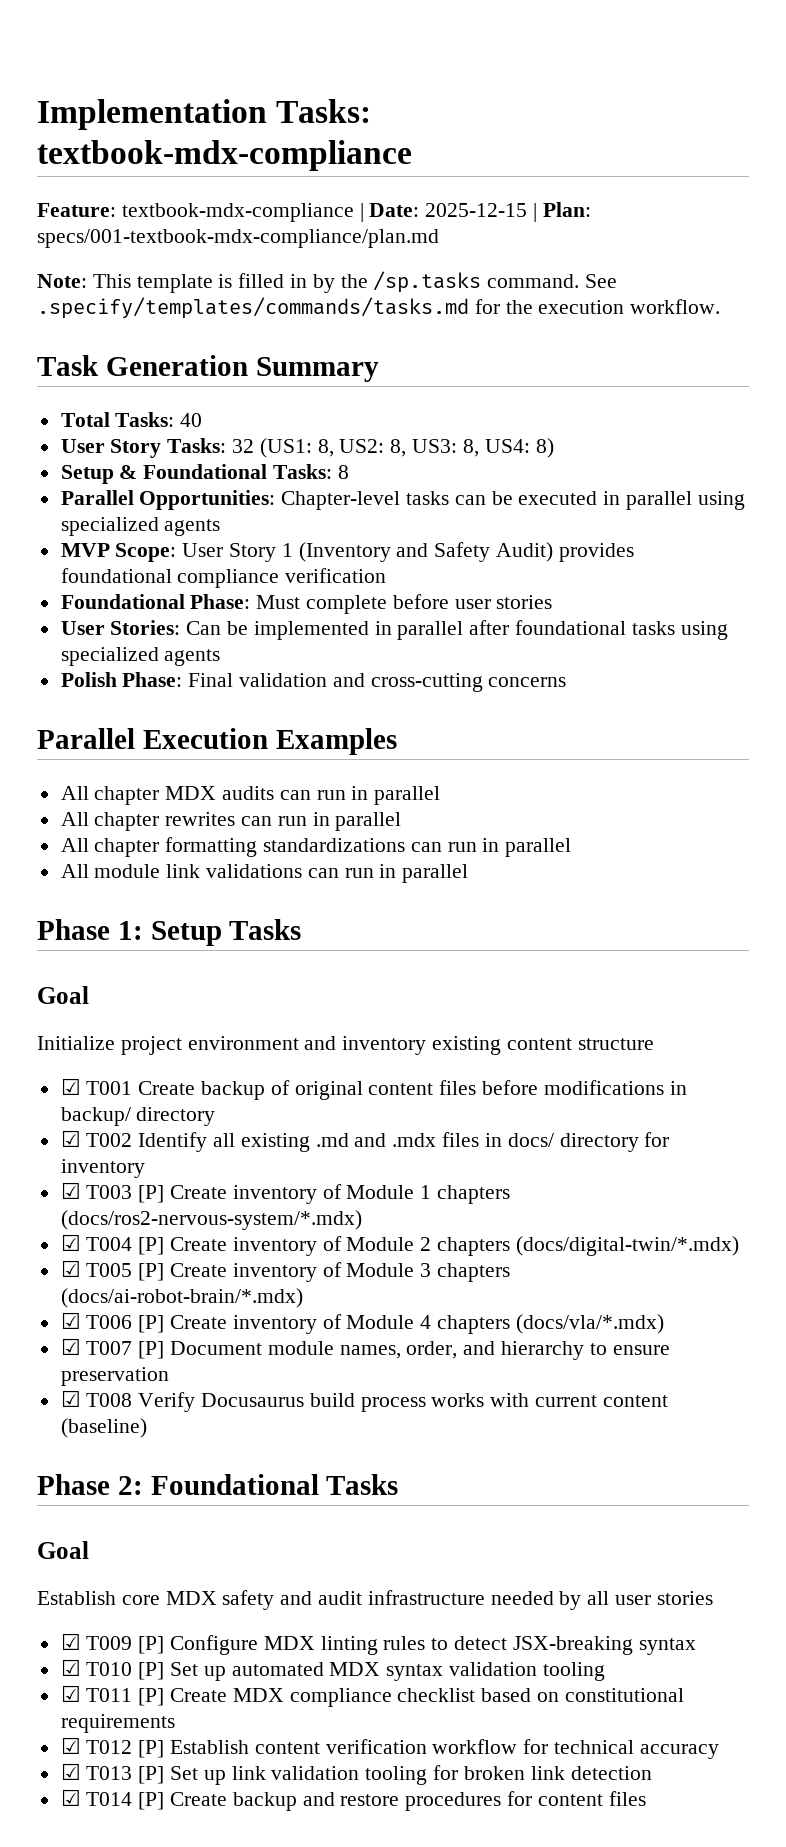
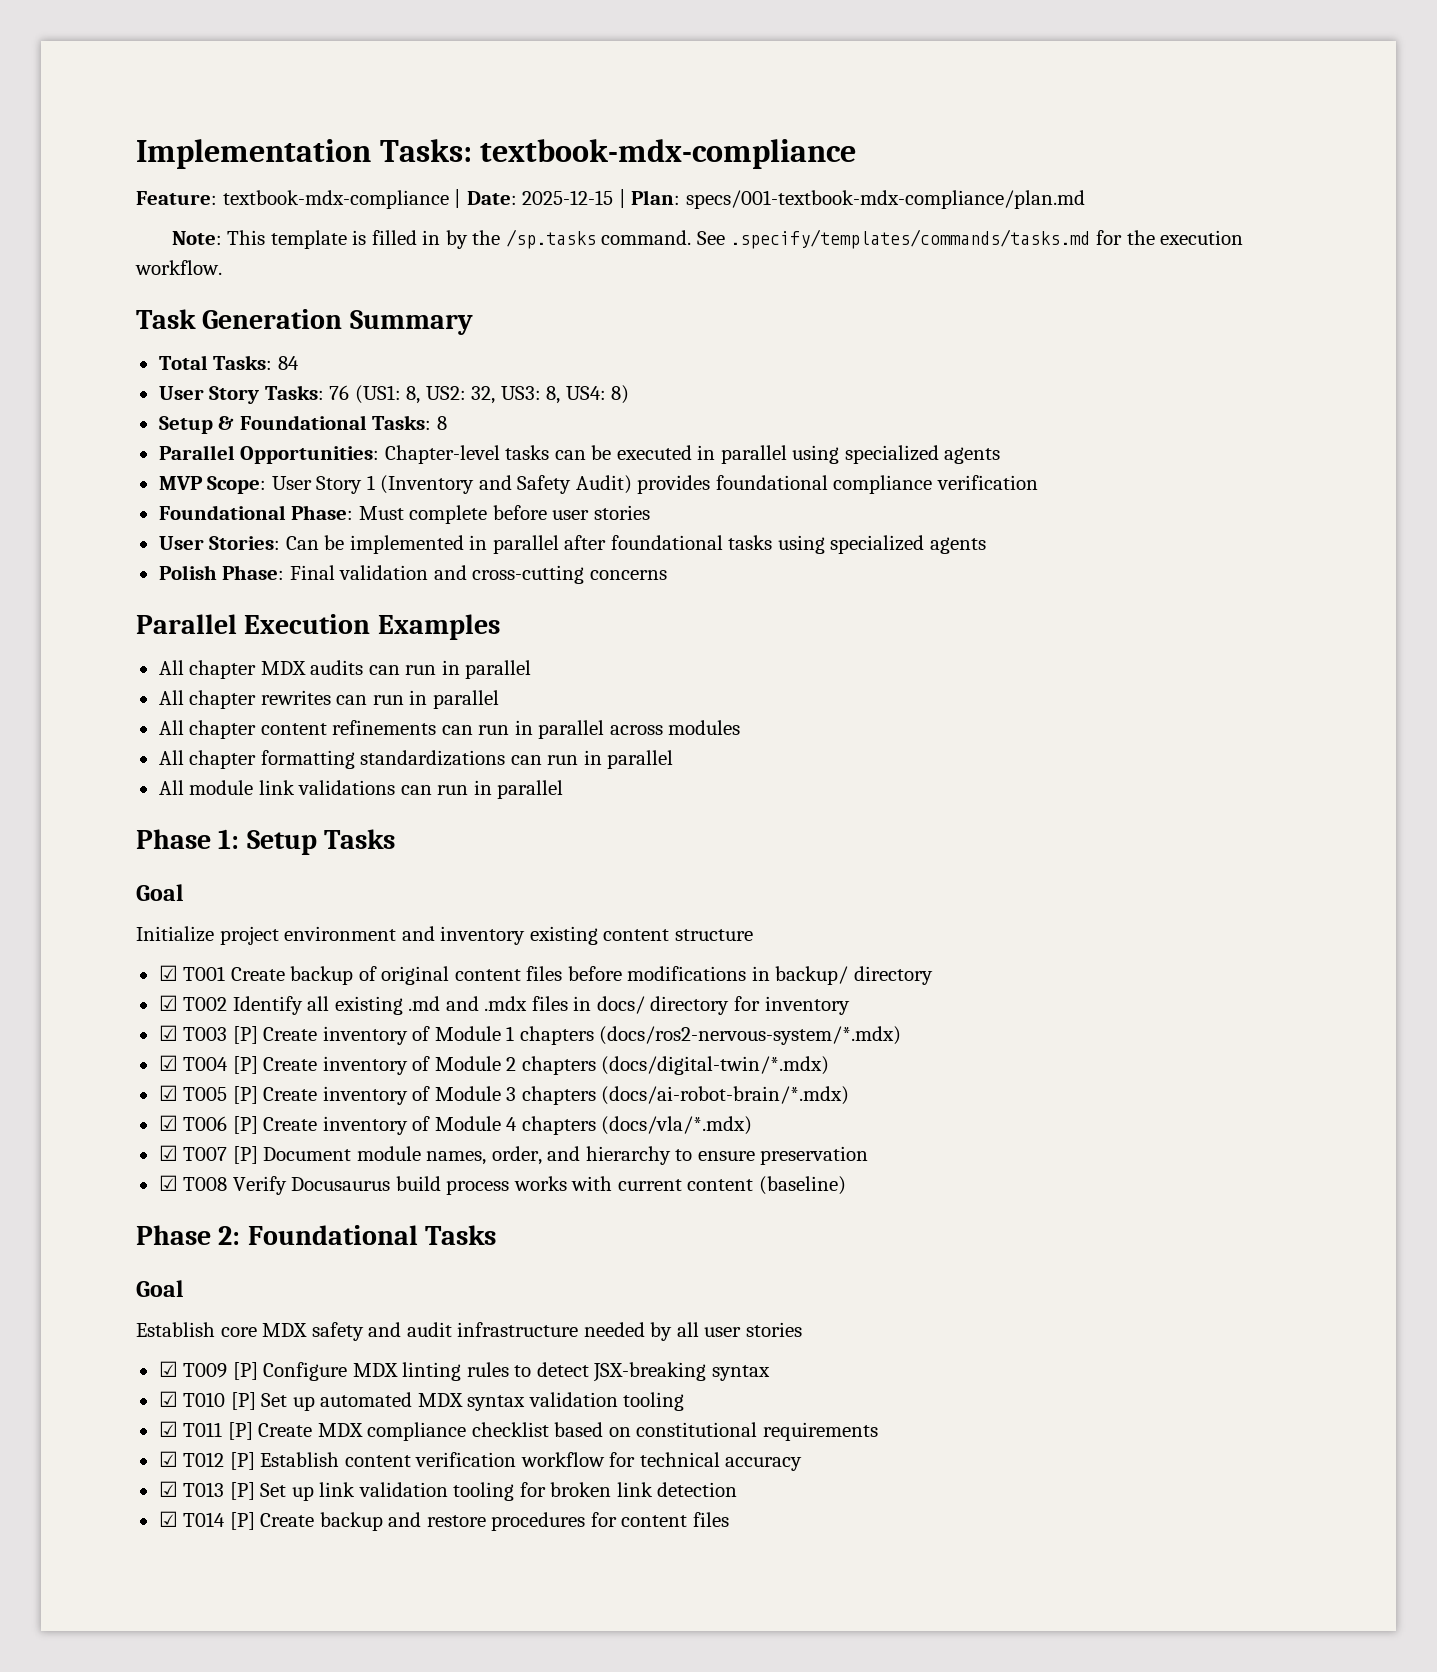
[180,413,203,427] 40 -> [277,356,299,370] 84
[232,439,255,453] 32 -> [329,385,350,400] 76
[390,439,407,457] 8, -> [471,386,496,404] 32,
(402, 821) none -> [158,720,741,739] // All chapter content refinements can run in parallel across modules

